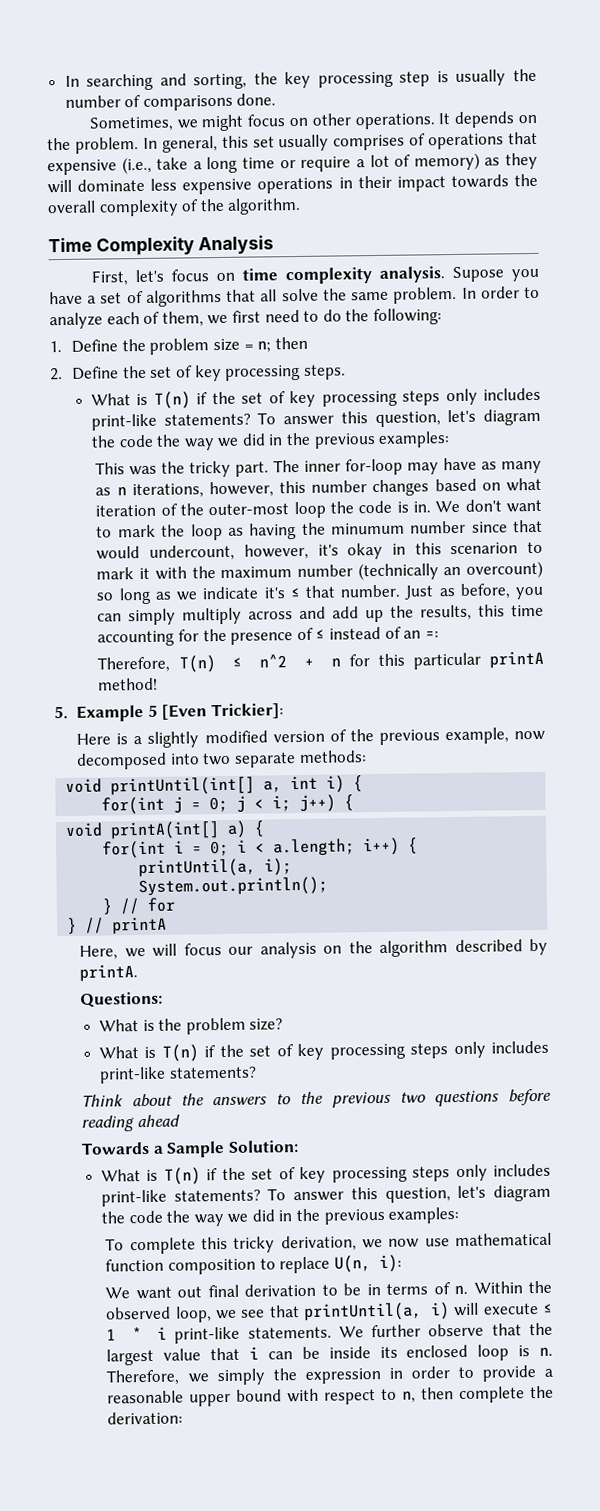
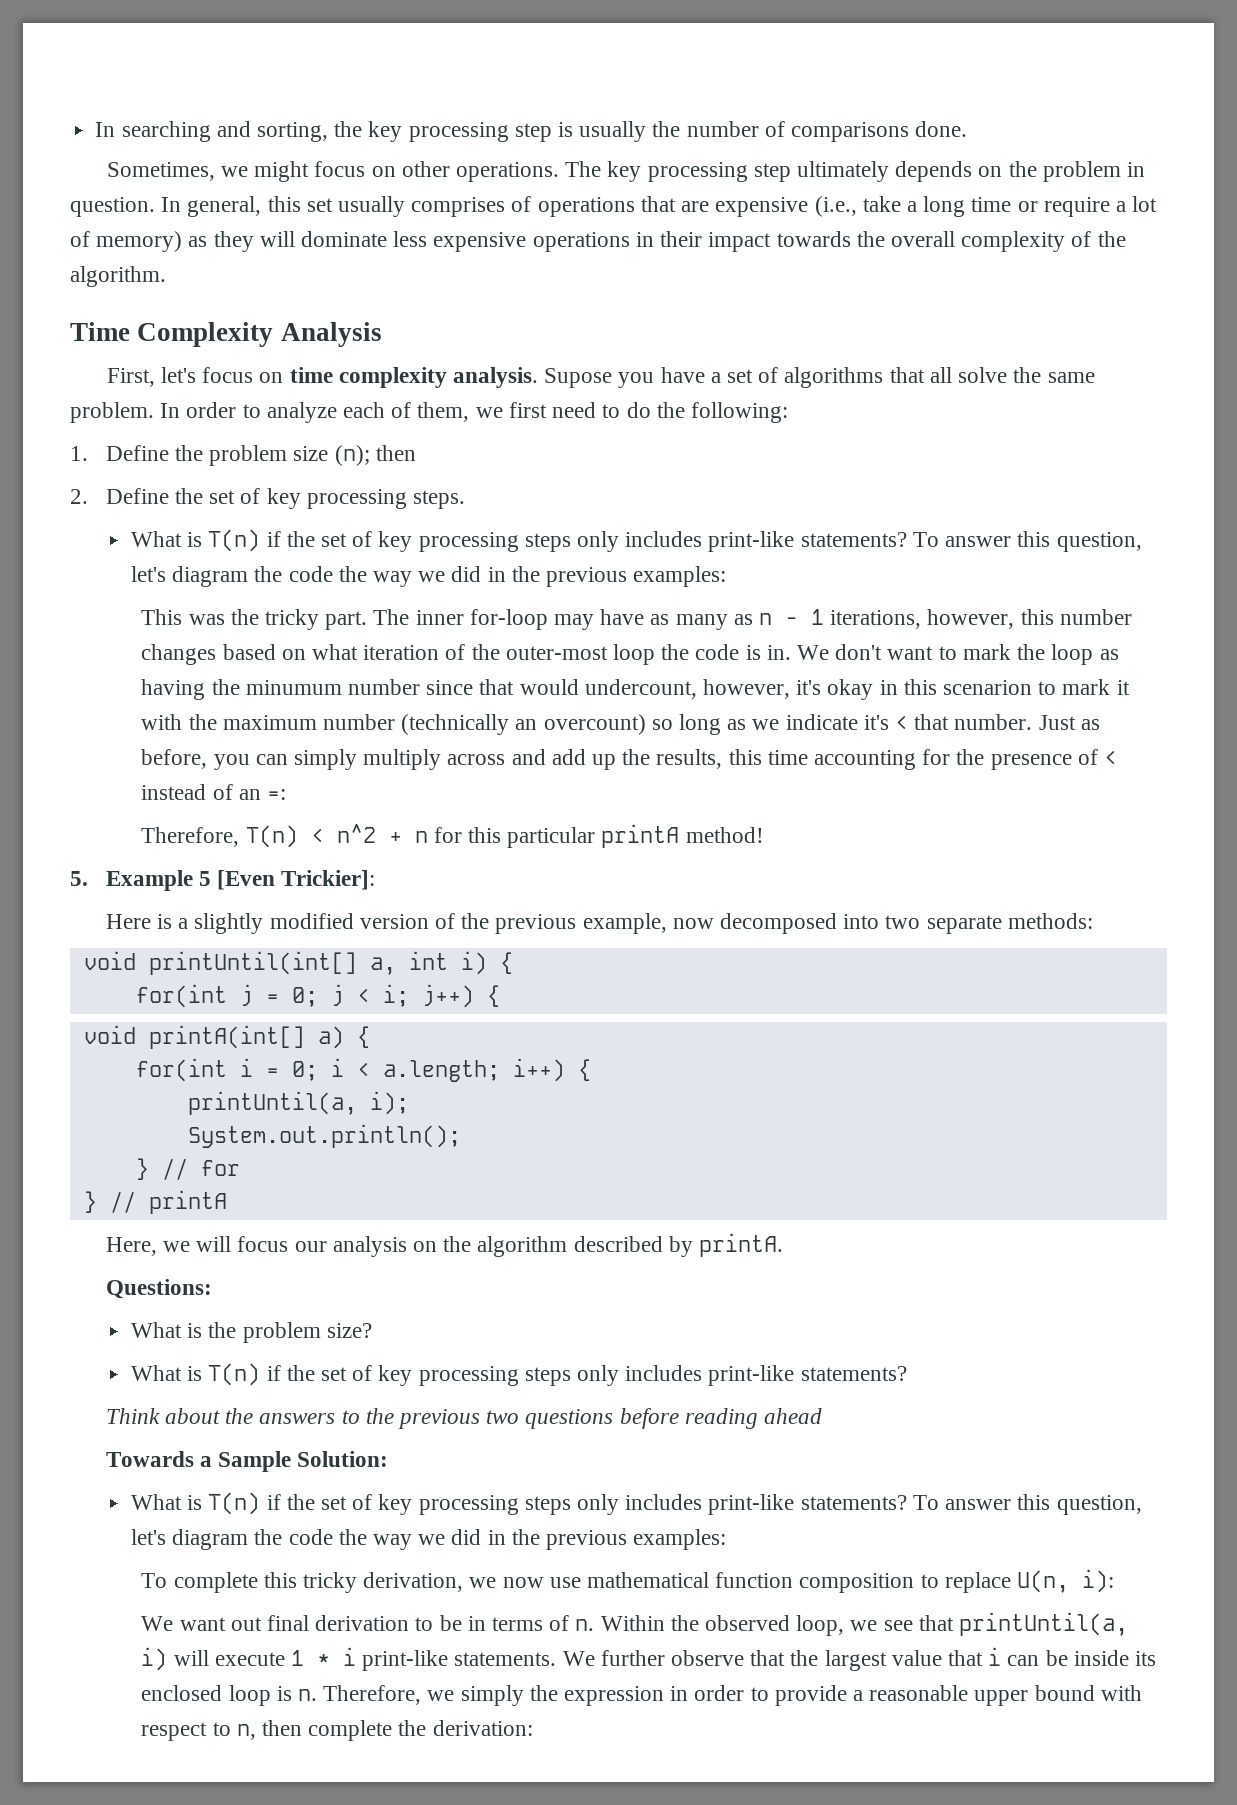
[438,111,537,128] [47,137,139,154] It depends on the problem. -> [565,161,1146,182] [70,197,155,217] The key processing step ultimately depends on the problem in question.
(538, 138) none -> [681,201,710,212] are
[243,340,272,353] = n; -> [334,445,370,466] (n);
(127, 491) none -> [785,609,825,625] - 1
[289,587,300,599] ≤ -> [895,715,909,730] <
[315,629,326,640] ≤ -> [1104,750,1118,765] <
[232,657,243,668] ≤ -> [310,828,324,843] <
[543,1303,553,1314] ≤ -> (285, 1659) none

